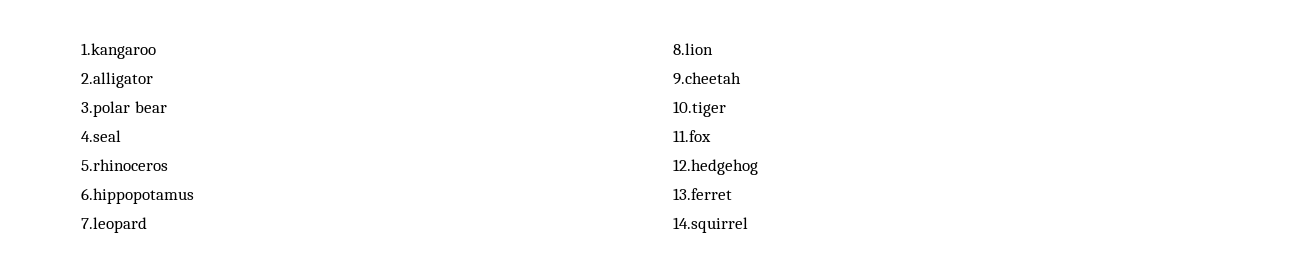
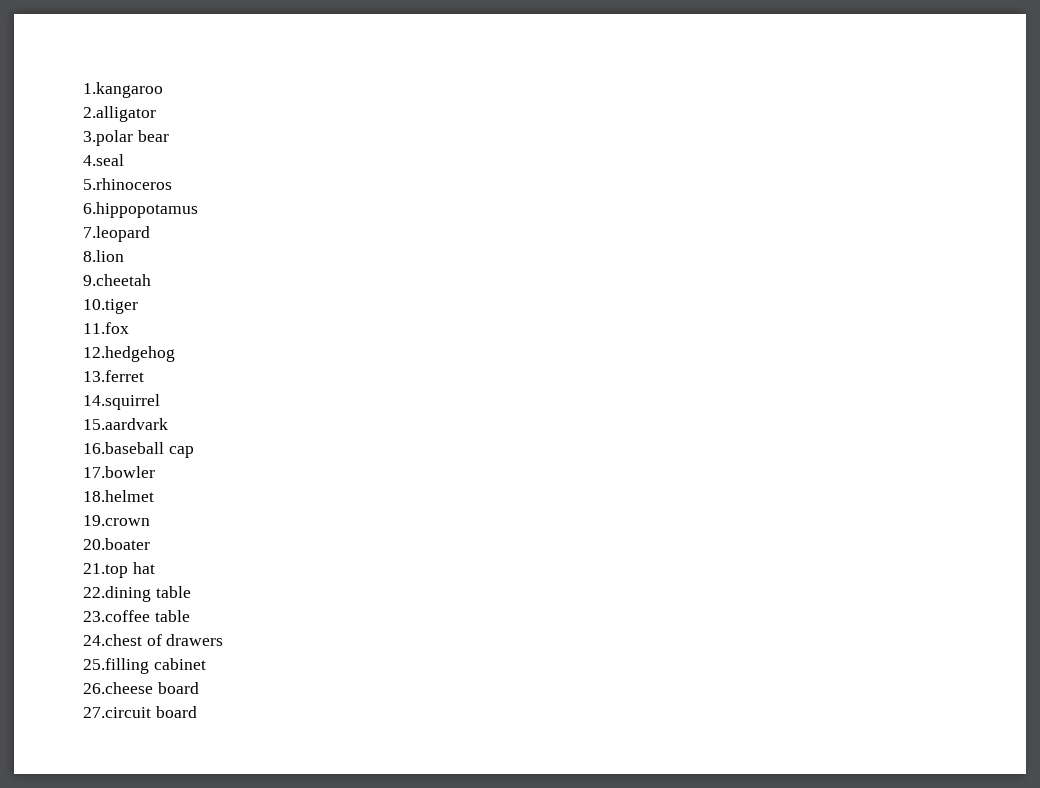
(748, 225) none -> [83,418,168,430] [83,442,194,458] [83,466,155,478] [83,490,154,502] [83,515,150,526] [83,538,150,550] [83,562,155,578] [83,586,191,602] [83,610,190,622] [83,634,224,646] [83,658,206,674] [83,682,199,694] [83,706,197,718] // 15.aardvark // 16.baseball cap // 17.bowler // 18.helmet // 19.crown // 20.boater // 21.top hat // 22.dining table // 23.coffee table // 24.chest of drawers // 25.filling cabinet // 26.cheese board // 27.circuit board

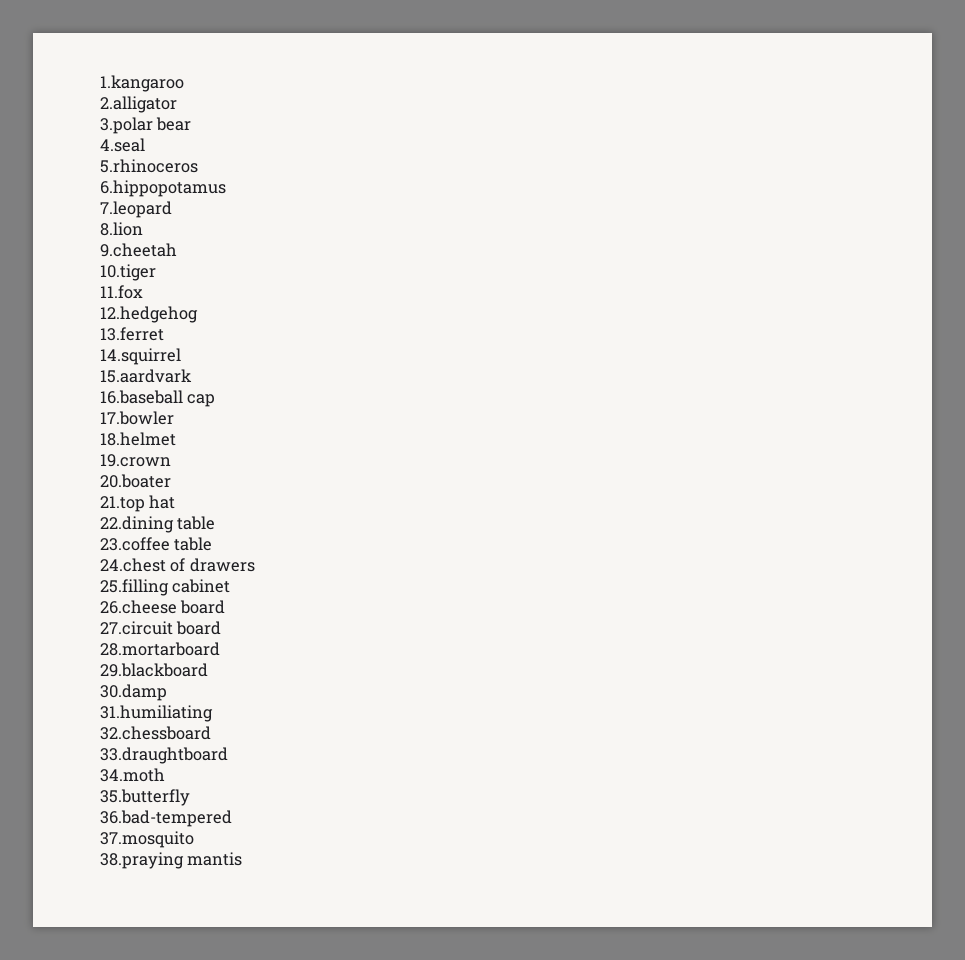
(197, 712) none -> [100,642,220,656] [100,663,208,677] [100,684,167,701] [100,705,213,722] [100,726,211,740] [100,747,228,764] [100,768,165,782] [100,789,190,806] [100,810,232,827] [100,831,194,848] [100,852,243,869] // 28.mortarboard // 29.blackboard // 30.damp // 31.humiliating // 32.chessboard // 33.draughtboard // 34.moth // 35.butterfly // 36.bad-tempered // 37.mosquito // 38.praying mantis

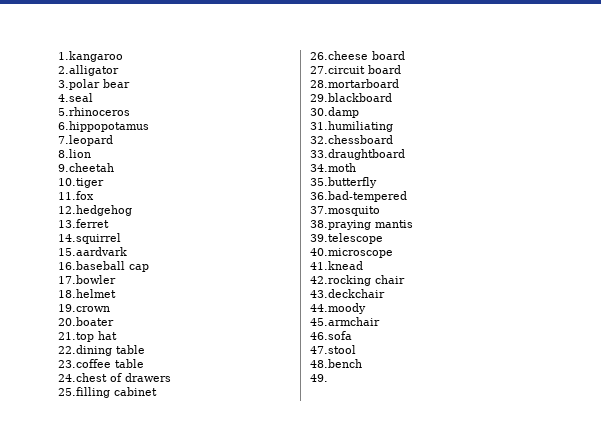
(243, 859) none -> [310,233,383,244] [310,248,393,258] [310,261,363,270] [310,275,405,286] [310,289,385,298] [310,303,366,314] [310,317,380,326] [310,331,352,340] [310,345,356,354] [310,359,362,368] [310,374,328,382] // 39.telescope // 40.microscope // 41.knead // 42.rocking chair // 43.deckchair // 44.moody // 45.armchair // 46.sofa // 47.stool // 48.bench // 49.

